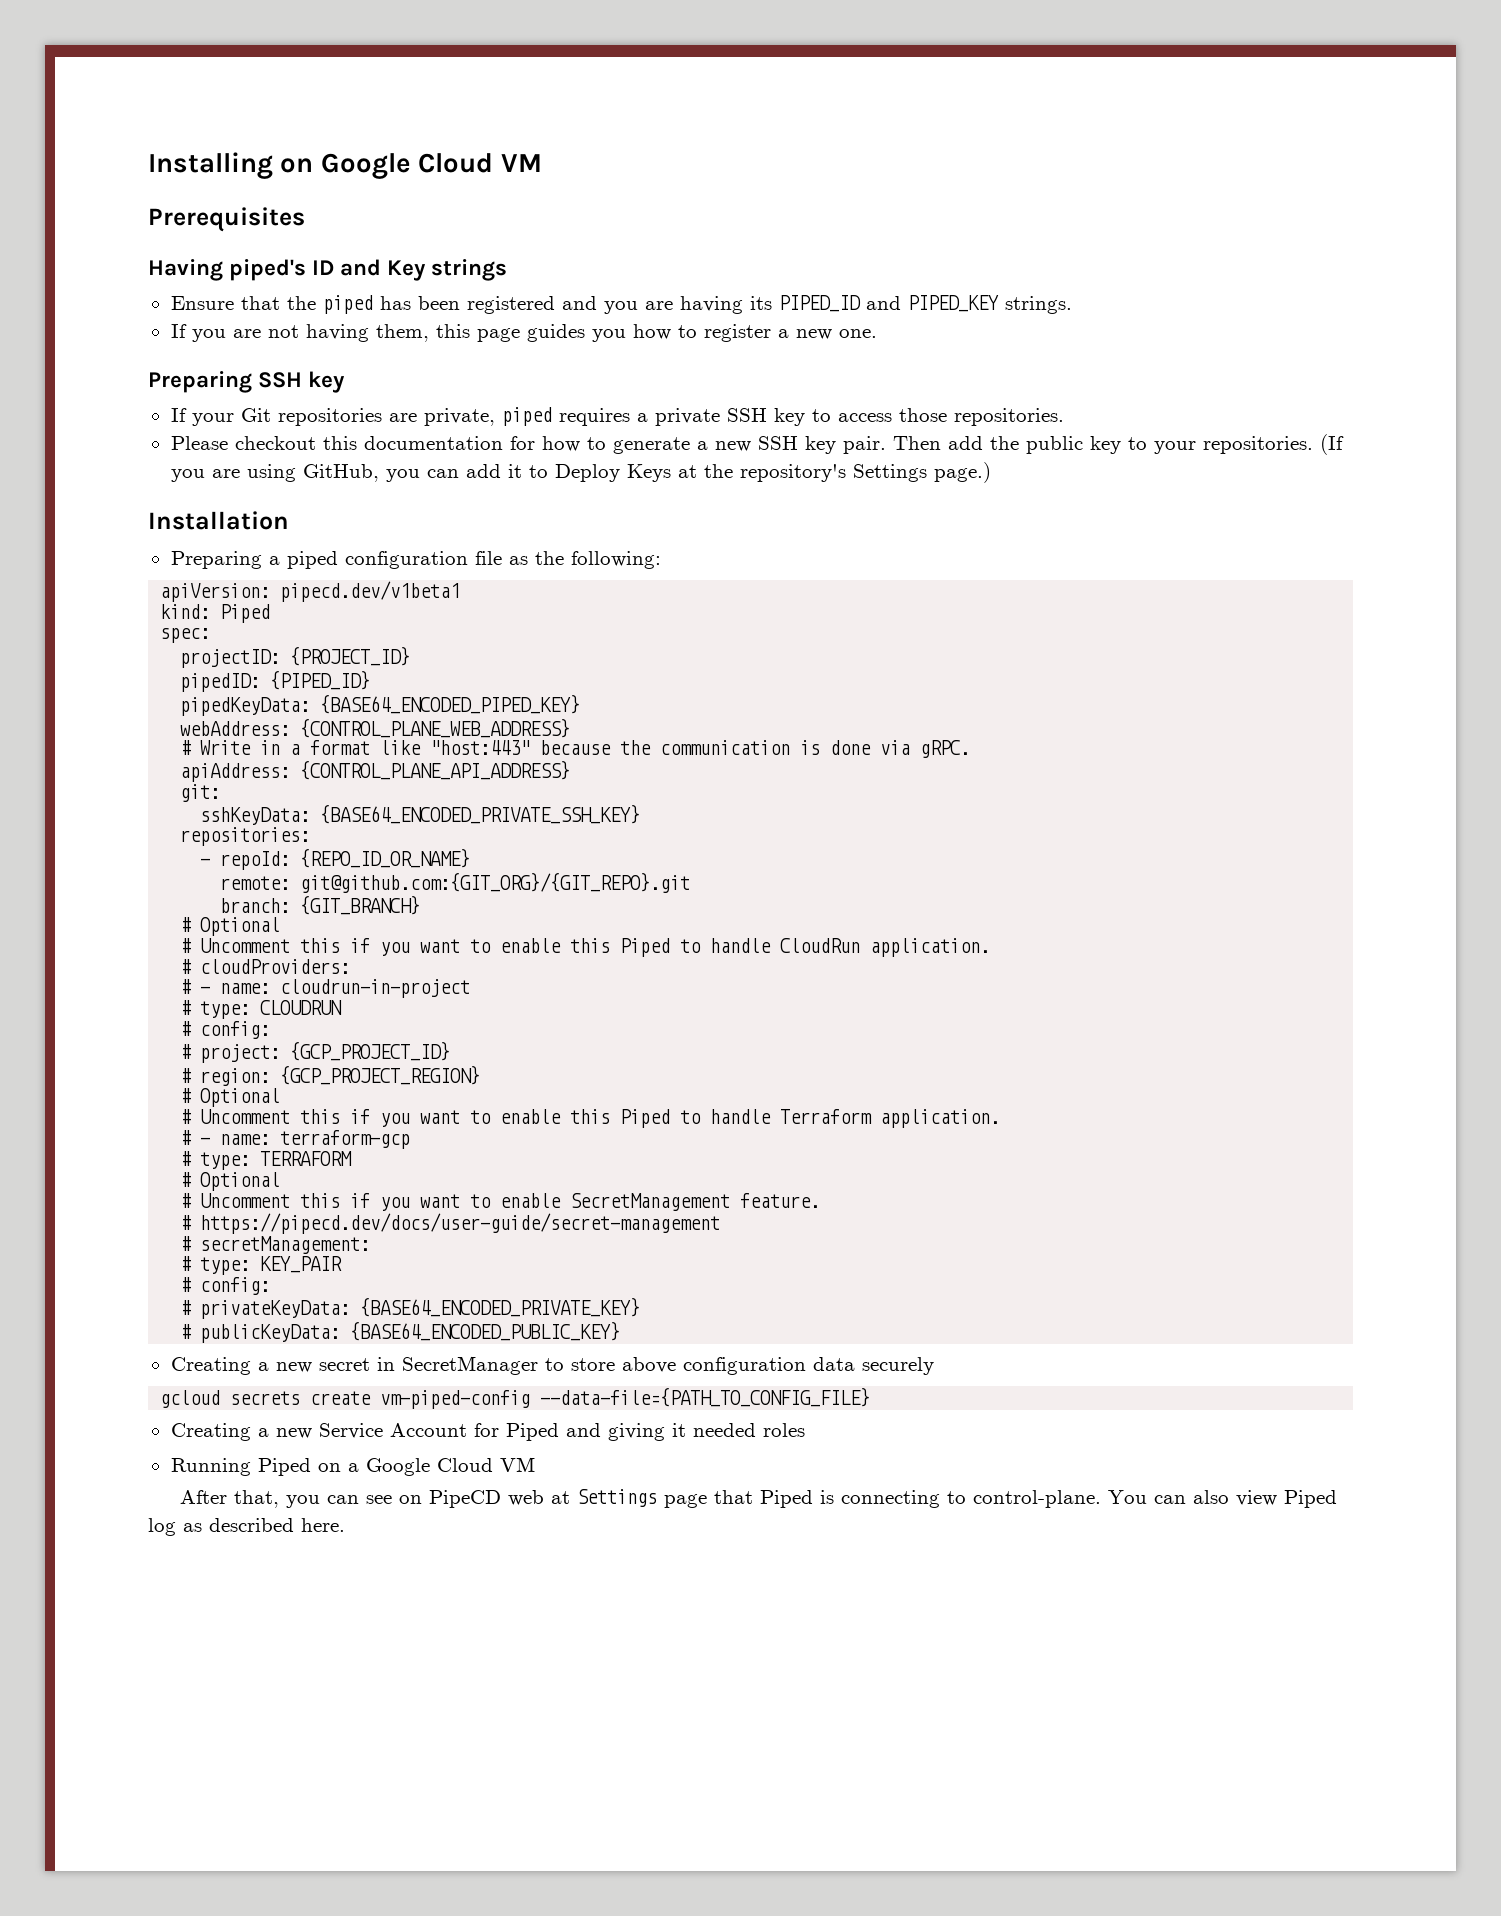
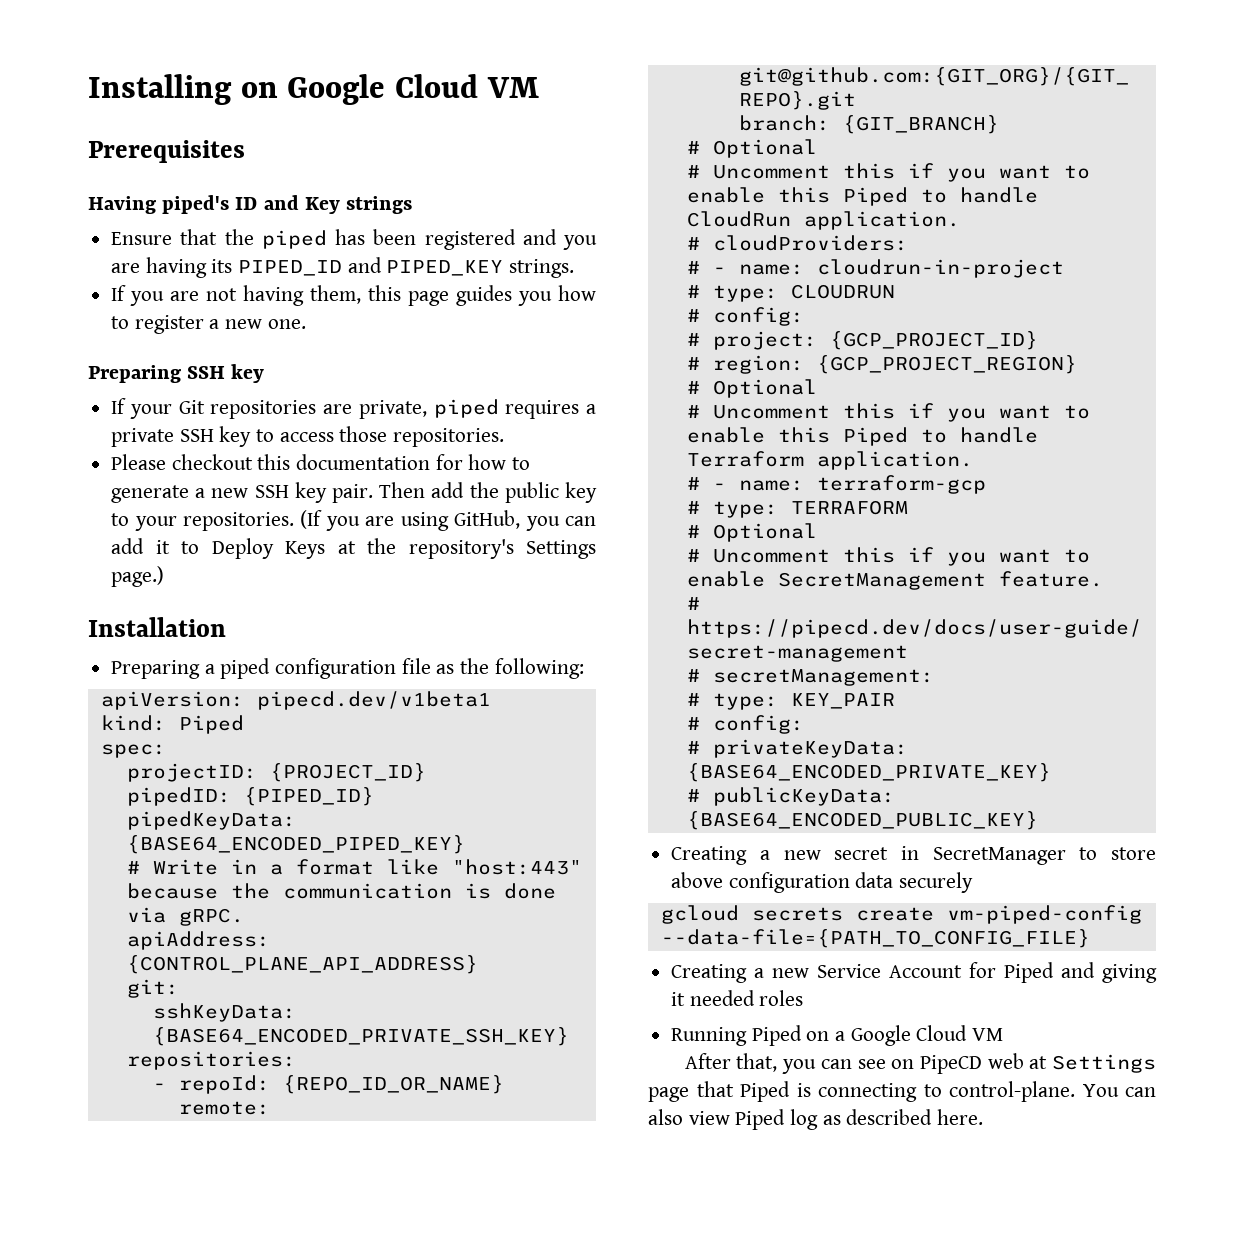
[180,718,571,738] // webAddress: {CONTROL_PLANE_WEB_ADDRESS} -> (465, 844) none

